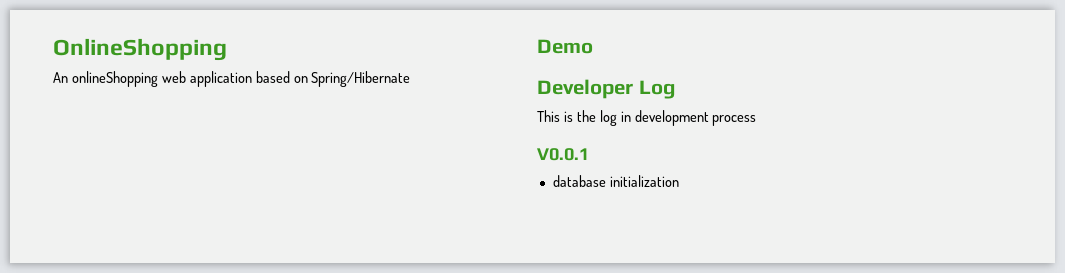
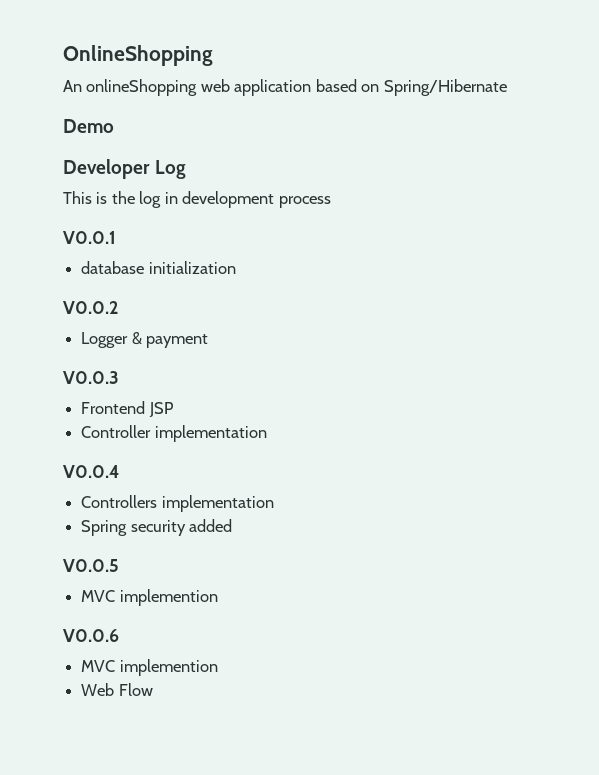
(679, 181) none -> [63,301,119,314] [81,332,209,348] [63,371,119,384] [81,401,174,417] [81,425,267,442] [63,465,119,478] [81,495,274,512] [81,519,233,536] [63,559,119,572] [81,589,218,606] [63,629,119,642] [81,659,218,676] [81,683,153,696] // V0.0.2 // Logger & payment // V0.0.3 // Frontend JSP // Controller implementation // V0.0.4 // Controllers implementation // Spring security added // V0.0.5 // MVC implemention // V0.0.6 // MVC implemention // Web Flow

